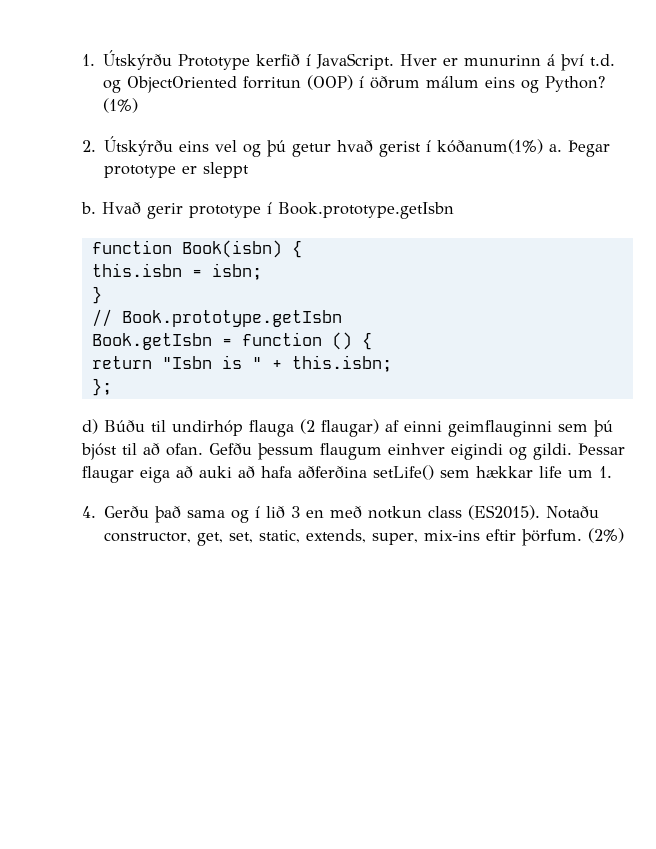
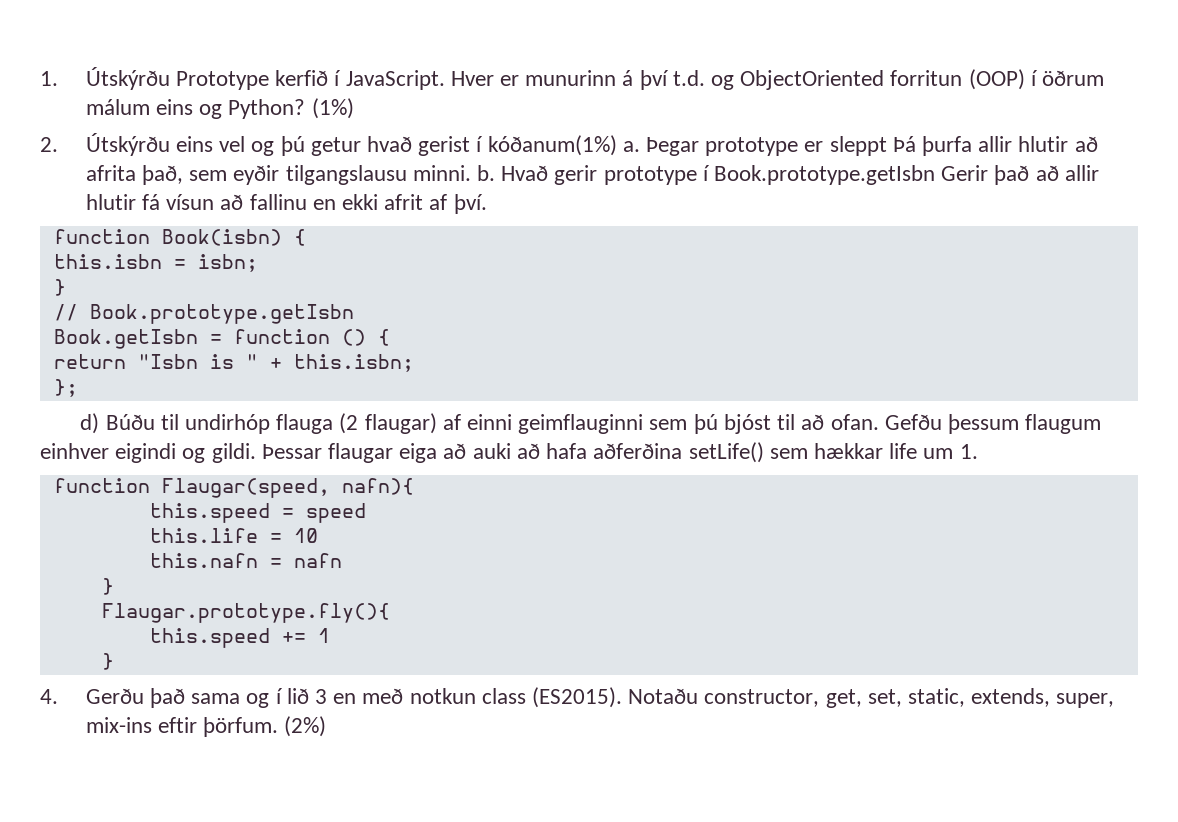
(250, 170) // -> [892,136,1098,156] [85,165,471,185] Þá þurfa allir hlutir að afrita það, sem eyðir tilgangslausu minni.
(454, 210) none -> [941,165,1099,185] [85,194,487,214] Gerir það að allir hlutir fá vísun að fallinu en ekki afrit af því.
(612, 472) none -> [53,478,414,498] [149,503,366,523] [149,528,318,543] [149,553,342,568] [101,578,114,595] [101,603,390,623] [149,628,330,648] [101,653,114,670] // function Flaugar(speed, nafn){ // this.speed = speed // this.life = 10 // this.nafn = nafn // } // Flaugar.prototype.fly(){ // this.speed += 1 // }

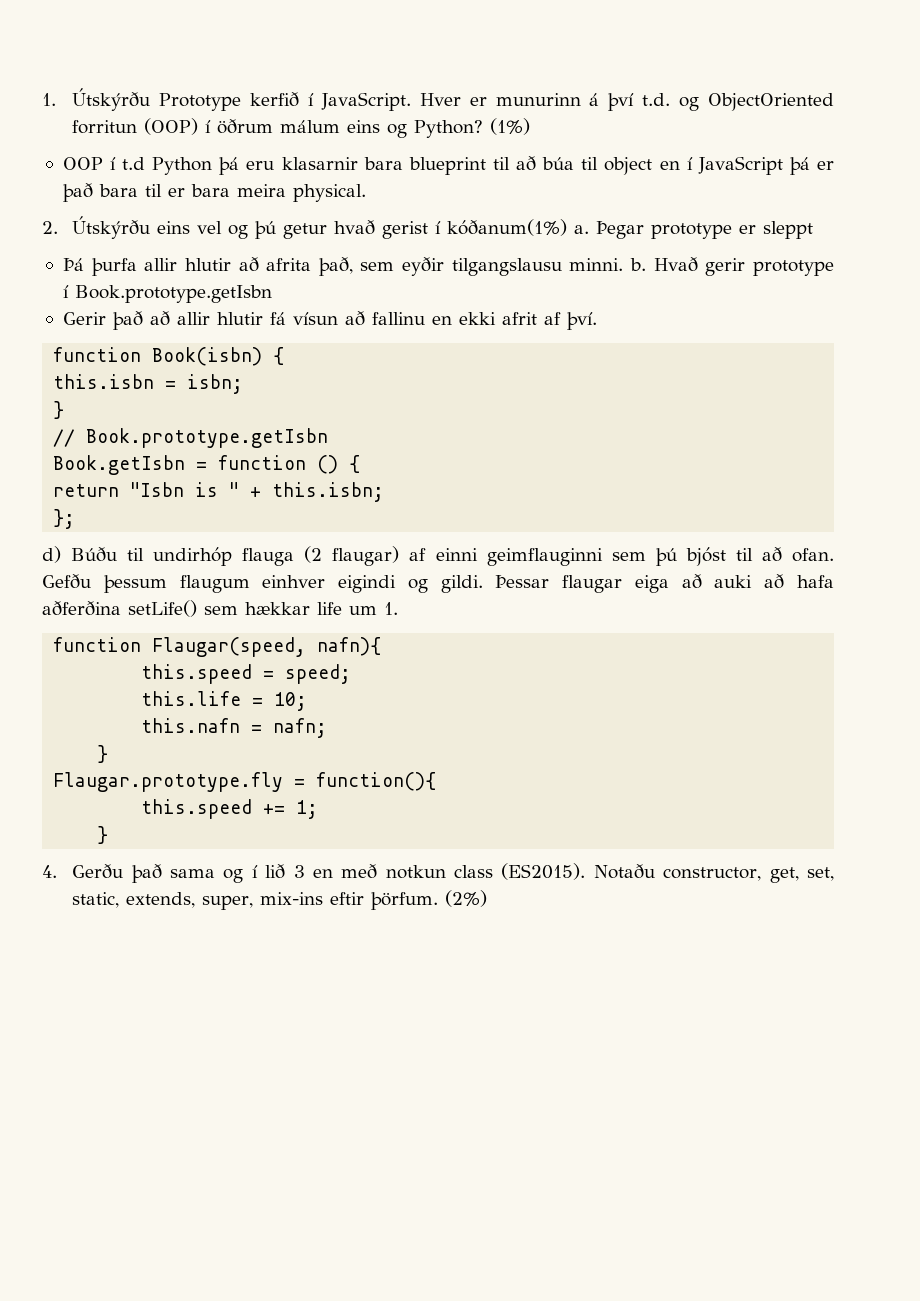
(354, 108) none -> [62,156,835,175] [62,183,366,202] // OOP í t.d Python þá eru klasarnir bara blueprint til að búa til object en í JavaScript þá er það bara til er bara meira physical.
(887, 146) none -> (814, 230) //
(935, 175) none -> (272, 294) //
[305,503,366,523] speed -> [285,664,352,684] speed;
[293,528,318,543] 10 -> [274,692,308,711] 10;
[293,553,342,568] [101,578,114,595] [101,603,390,623] nafn // } // Flaugar.prototype.fly(){ -> [273,718,328,738] [97,745,109,763] [53,772,437,792] nafn; // } // Flaugar.prototype.fly = function(){
[317,628,330,643] 1 -> [296,800,319,819] 1;

